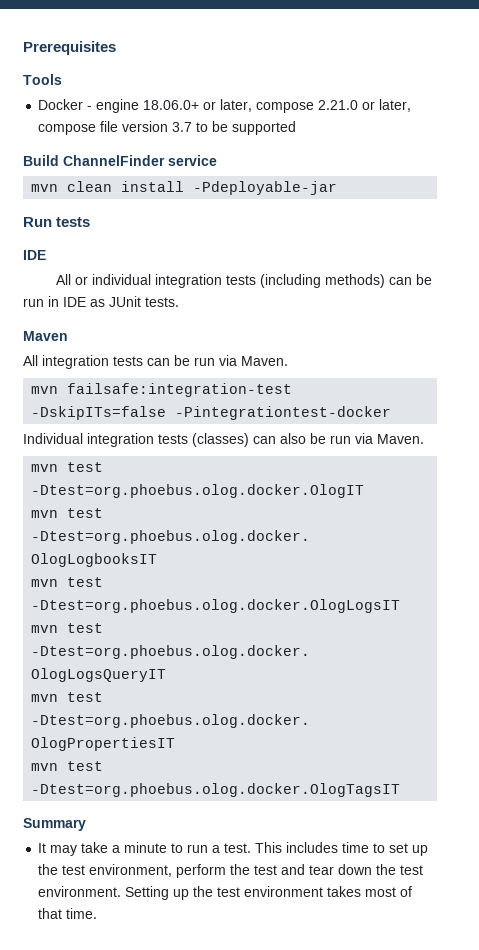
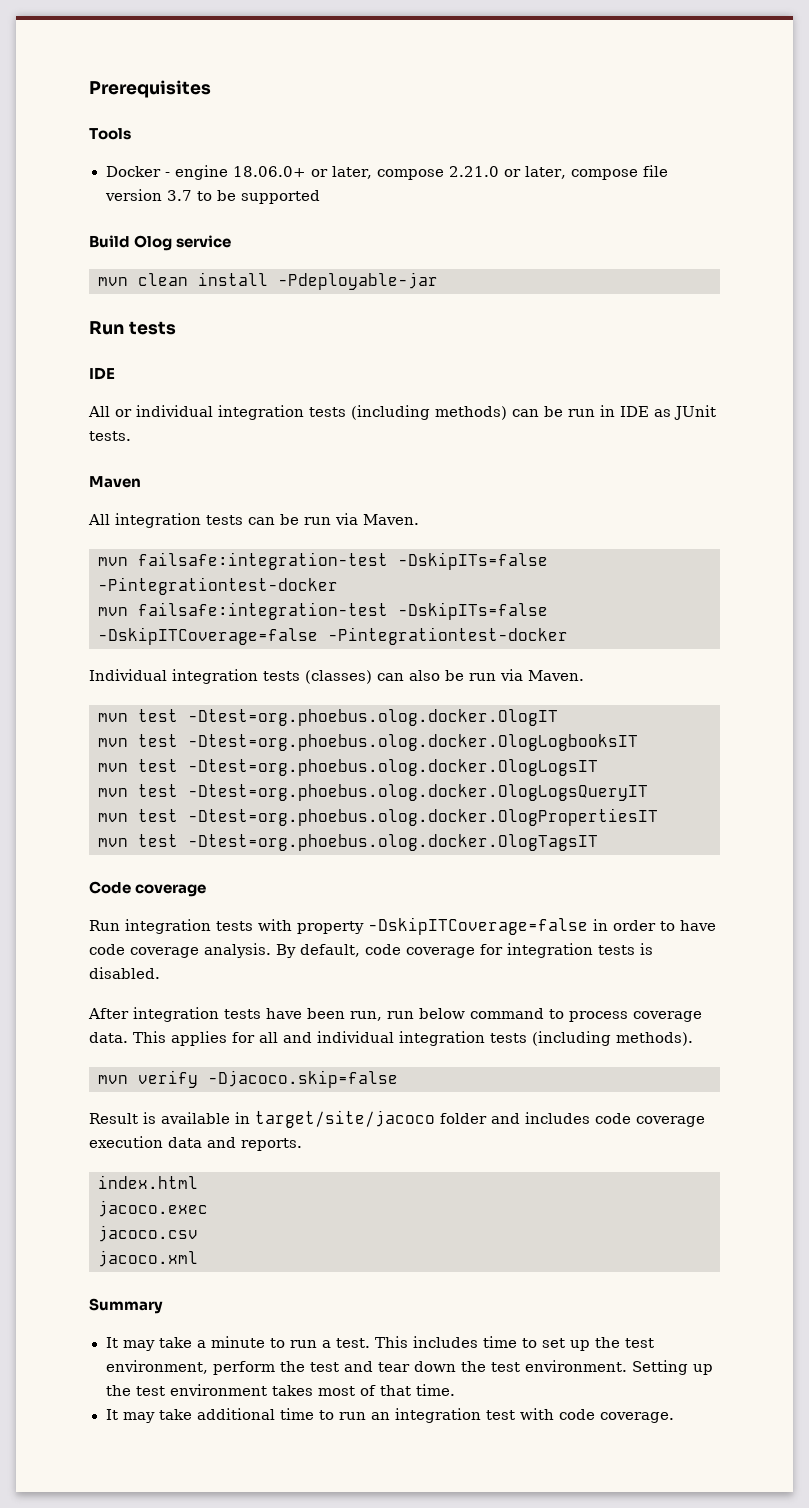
[63,155,165,166] ChannelFinder -> [134,235,173,251] Olog
(392, 413) none -> [98,602,548,620] [98,627,568,645] // mvn failsafe:integration-test -DskipITs=false -DskipITCoverage=false -Pintegrationtest-docker
(401, 790) none -> [89,881,207,897] [89,917,716,935] [89,943,653,958] [89,967,160,979] [88,1007,702,1022] [89,1031,693,1046] [98,1070,398,1088] [89,1110,705,1128] [89,1136,302,1151] [98,1175,198,1189] [98,1200,208,1217] [98,1225,198,1242] [98,1250,198,1267] // Code coverage // Run integration tests with property -DskipITCoverage=false in order to have code coverage analysis. By default, code coverage for integration tests is disabled. // After integration tests have been run, run below command to process coverage data. This applies for all and individual integration tests (including methods). // mvn verify -Djacoco.skip=false // Result is available in target/site/jacoco folder and includes code coverage execution data and reports. // index.html // jacoco.exec // jacoco.csv // jacoco.xml
(98, 913) none -> [105,1408,674,1423] // It may take additional time to run an integration test with code coverage.

